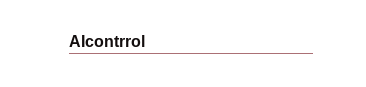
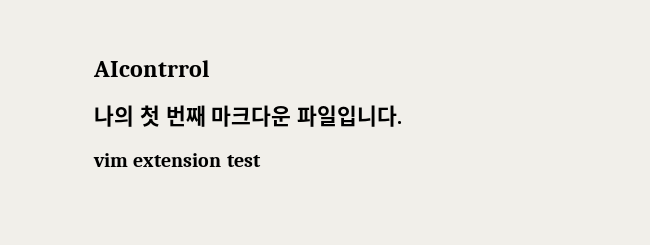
(145, 41) none -> [94,105,403,127] [93,153,261,167] // 나의 첫 번째 마크다운 파일입니다. // vim extension test

